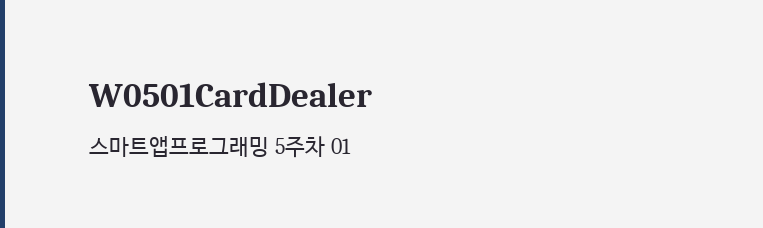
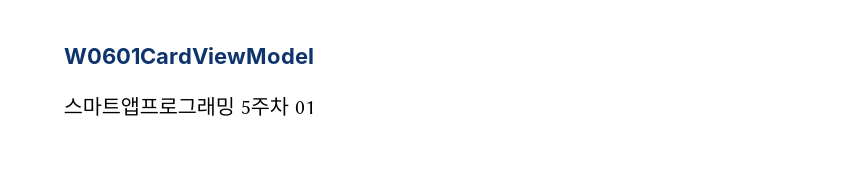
[88,82,372,107] W0501CardDealer -> [64,47,314,64] W0601CardViewModel

